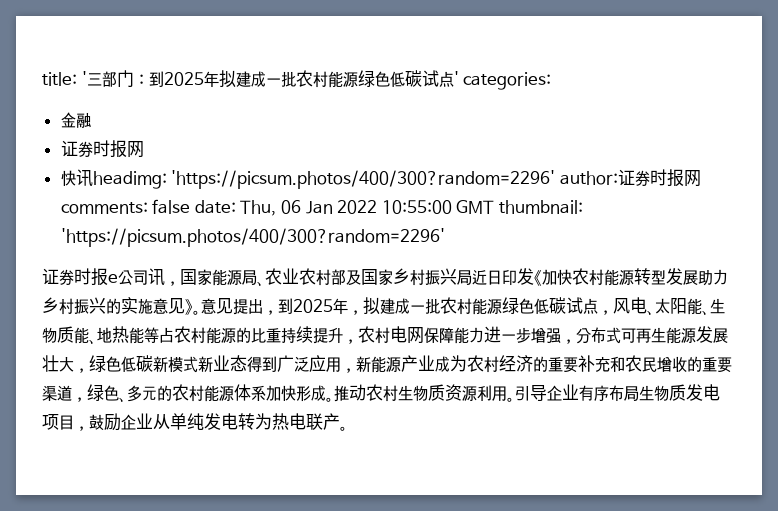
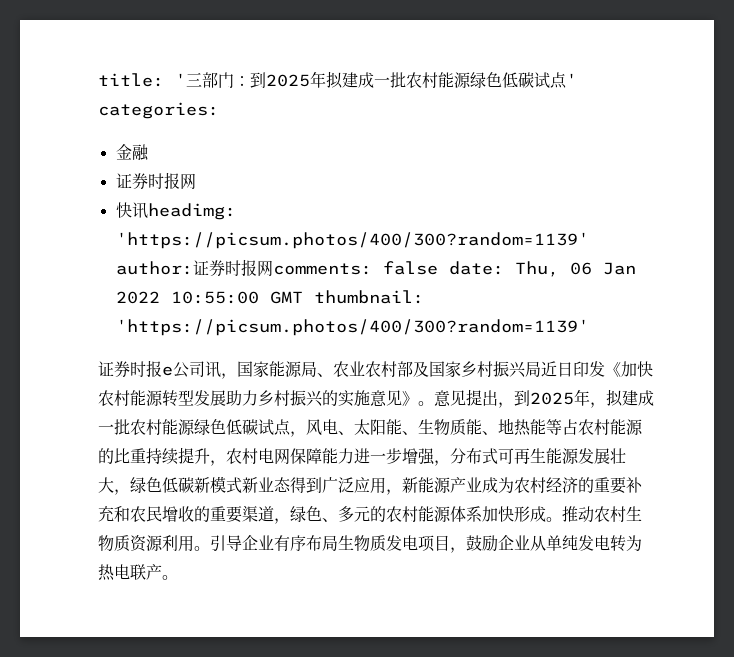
[171,170,556,189] 'https://picsum.photos/400/300?random=2296' -> [115,232,589,249] 'https://picsum.photos/400/300?random=1139'
[60,228,445,247] 'https://picsum.photos/400/300?random=2296' -> [115,319,589,336] 'https://picsum.photos/400/300?random=1139'

